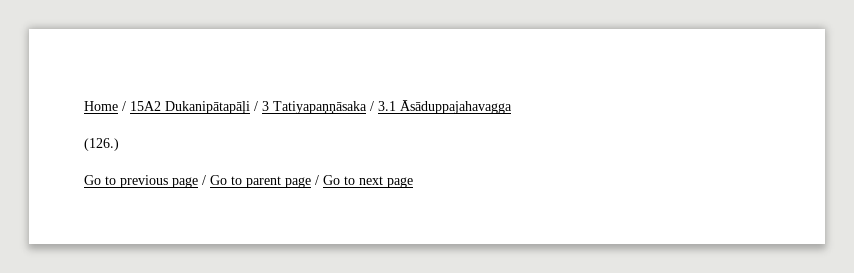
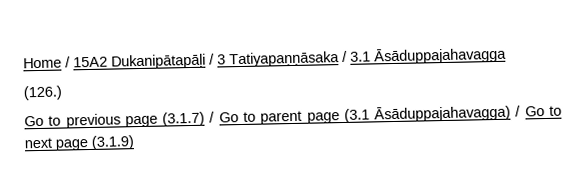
(198, 182) none -> [162,111,206,127] (3.1.7)
(311, 182) none -> [343,104,512,123] (3.1 Āsāduppajahavagga)
(413, 182) none -> [91,135,135,150] (3.1.9)

